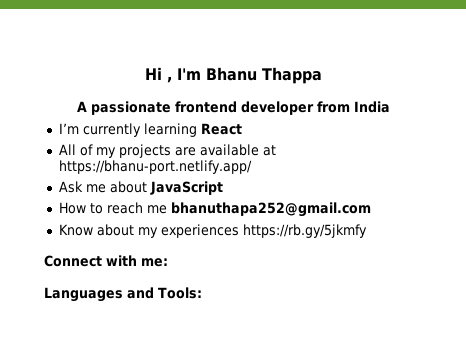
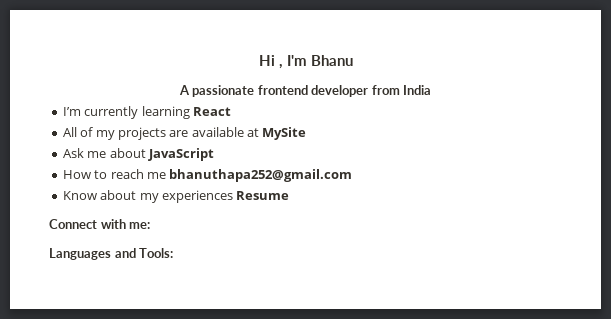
[261,67,322,84] Thappa -> (353, 60) none
[58,160,252,174] https://bhanu-port.netlify.app/ -> [262,127,307,140] MySite
[242,224,367,238] https://rb.gy/5jkmfy -> [236,191,290,200] Resume

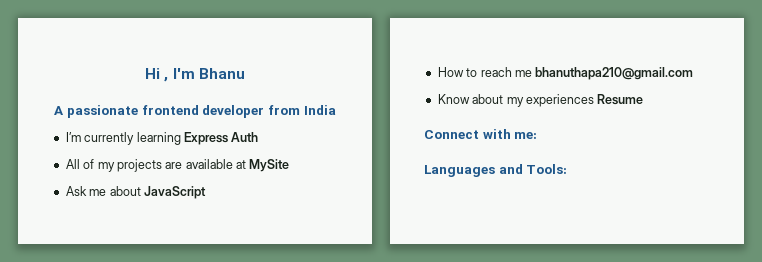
[192,107,231,116] React -> [183,132,259,145] Express Auth
[169,169,353,182] bhanuthapa252@gmail.com -> [535,67,694,80] bhanuthapa210@gmail.com

